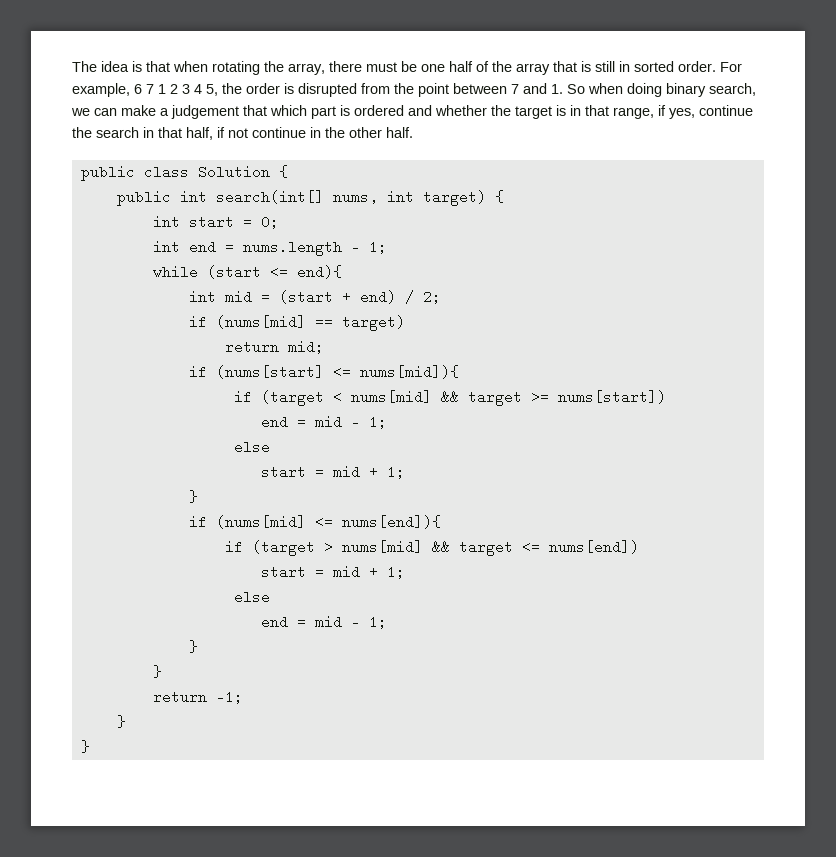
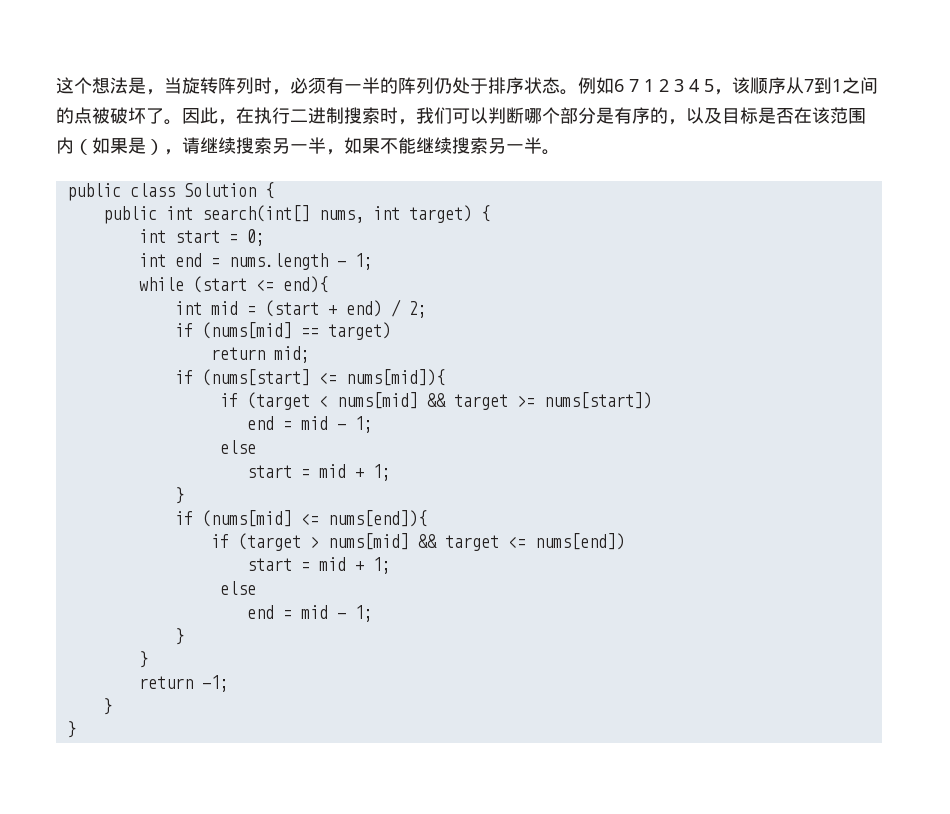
[72,61,742,75] [72,83,130,97] The idea is that when rotating the array, there must be one half of the array that is still in sorted order. For example, -> [56,77,614,95] 这个想法是，当旋转阵列时，必须有一半的阵列仍处于排序状态。例如
[206,83,756,97] [71,105,753,119] [72,127,413,140] 5, the order is disrupted from the point between 7 and 1. So when doing binary search, we can make a judgement that which part is ordered and whether the target is in that range, if yes, continue the search in that half, if not continue in the other half. -> [704,77,878,95] [56,107,866,125] [56,137,560,155] 5，该顺序从7到1之间的点被破坏了。因此，在执行二进制搜索时，我们可以判断哪个部分是有序的，以及目标是否在该范围内（如果是），请继续搜索另一半，如果不能继续搜索另一半。

